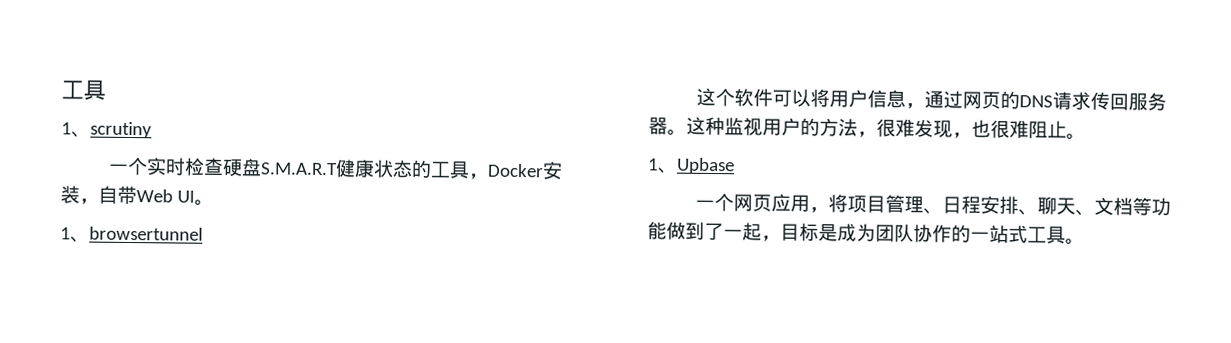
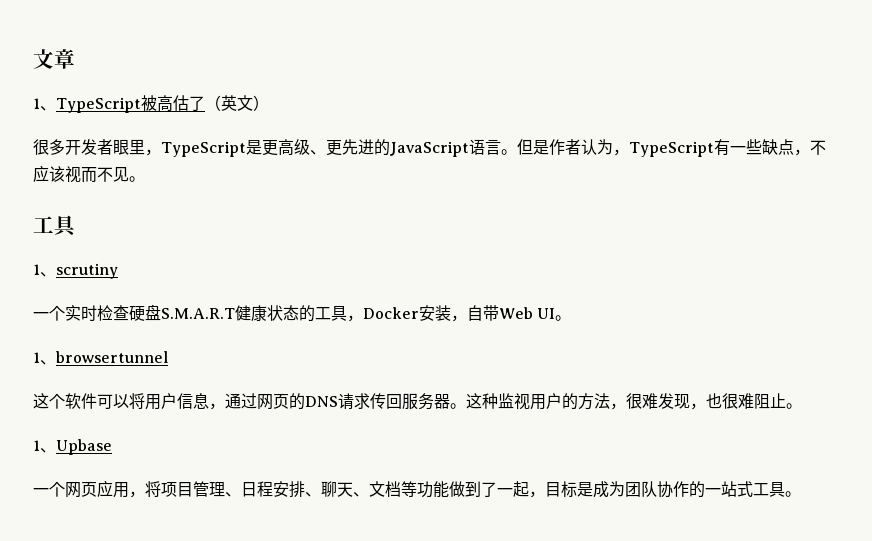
(61, 90) none -> [33,49,75,69] [33,95,269,113] [33,139,826,157] [33,165,145,183] 文章 // 1、TypeScript被高估了（英文） // 很多开发者眼里，TypeScript是更高级、更先进的JavaScript语言。但是作者认为，TypeScript有一些缺点，不应该视而不见。 //

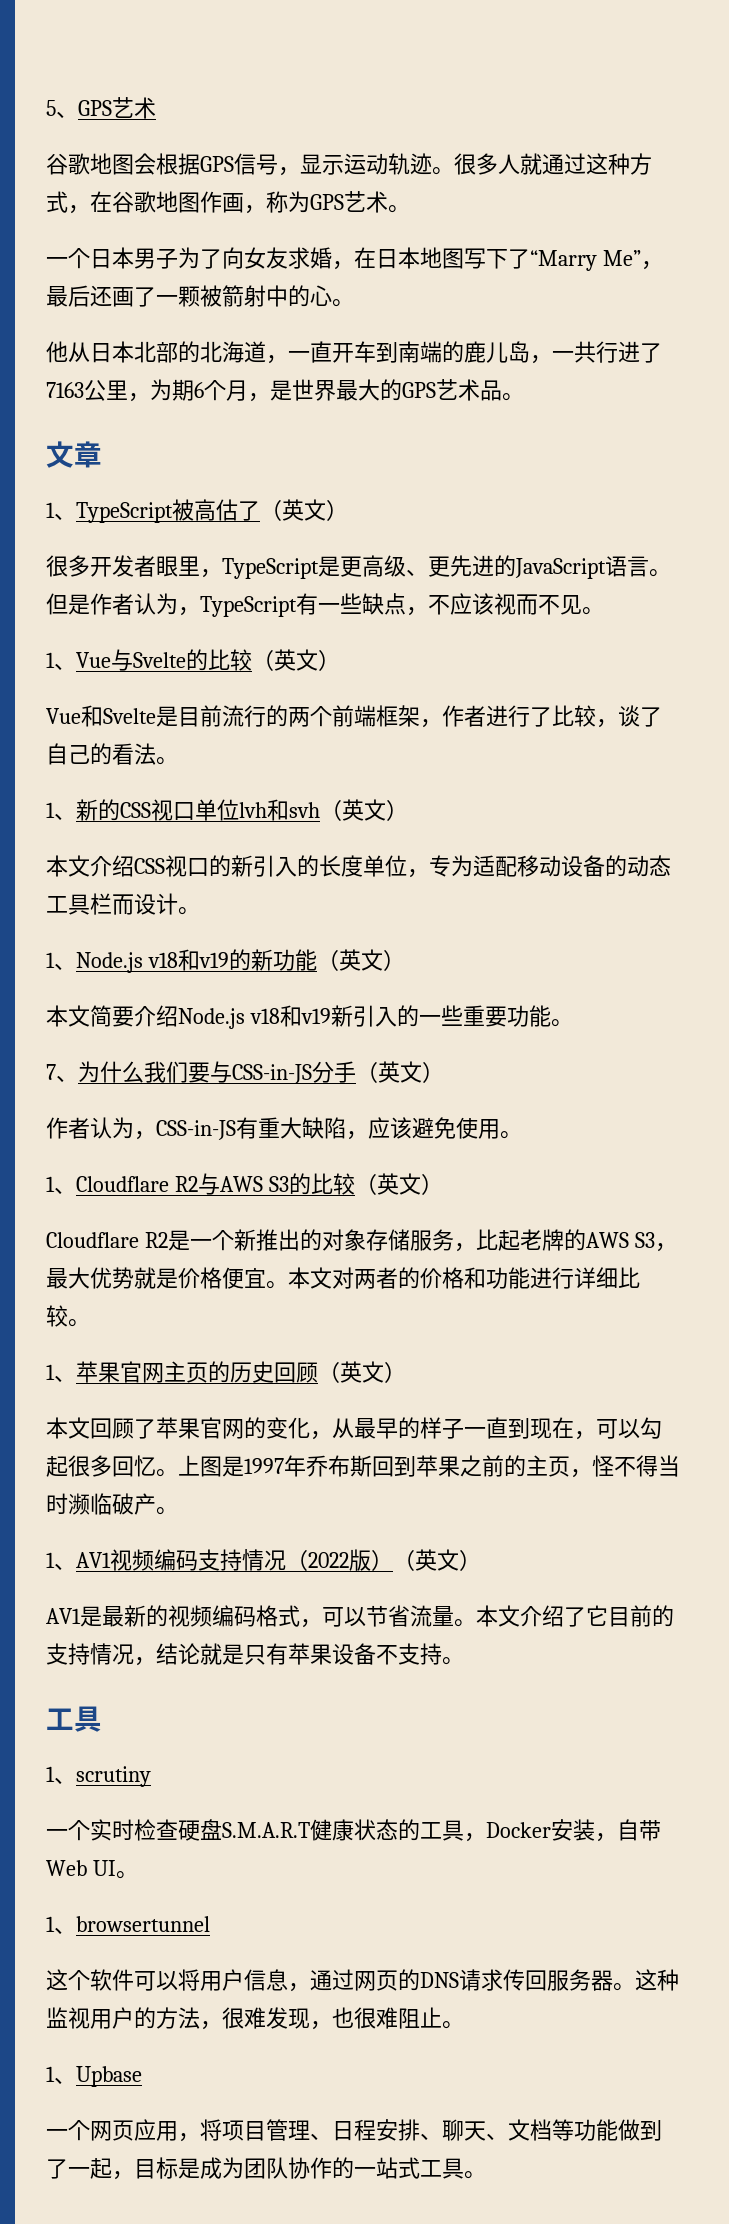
(33, 59) none -> [46,97,156,119] [46,153,652,176] [46,191,410,214] [46,247,663,271] [46,285,354,307] [46,341,662,364] [46,379,524,402] 5、GPS艺术 // 谷歌地图会根据GPS信号，显示运动轨迹。很多人就通过这种方式，在谷歌地图作画，称为GPS艺术。 // 一个日本男子为了向女友求婚，在日本地图写下了“Marry Me”，最后还画了一颗被箭射中的心。 // 他从日本北部的北海道，一直开车到南端的鹿儿岛，一共行进了7163公里，为期6个月，是世界最大的GPS艺术品。 //
(145, 179) none -> [46,649,340,671] [46,705,662,728] [46,743,178,765] [46,799,408,821] [46,855,671,878] [46,893,200,915] [46,949,405,973] [46,1005,573,1029] [46,1061,444,1084] [46,1117,522,1140] [46,1173,443,1195] [46,1229,677,1252] [46,1267,640,1289] [46,1305,90,1327] [46,1361,406,1383] [46,1417,662,1440] [46,1455,680,1478] [46,1493,178,1515] [46,1549,481,1571] [46,1605,674,1628] [46,1643,464,1666] // 1、Vue与Svelte的比较（英文） // Vue和Svelte是目前流行的两个前端框架，作者进行了比较，谈了自己的看法。 // 1、新的CSS视口单位lvh和svh（英文） // 本文介绍CSS视口的新引入的长度单位，专为适配移动设备的动态工具栏而设计。 // 1、Node.js v18和v19的新功能（英文） // 本文简要介绍Node.js v18和v19新引入的一些重要功能。 // 7、为什么我们要与CSS-in-JS分手（英文） // 作者认为，CSS-in-JS有重大缺陷，应该避免使用。 // 1、Cloudflare R2与AWS S3的比较（英文） // Cloudflare R2是一个新推出的对象存储服务，比起老牌的AWS S3，最大优势就是价格便宜。本文对两者的价格和功能进行详细比较。 // 1、苹果官网主页的历史回顾（英文） // 本文回顾了苹果官网的变化，从最早的样子一直到现在，可以勾起很多回忆。上图是1997年乔布斯回到苹果之前的主页，怪不得当时濒临破产。 // 1、AV1视频编码支持情况（2022版）（英文） // AV1是最新的视频编码格式，可以节省流量。本文介绍了它目前的支持情况，结论就是只有苹果设备不支持。

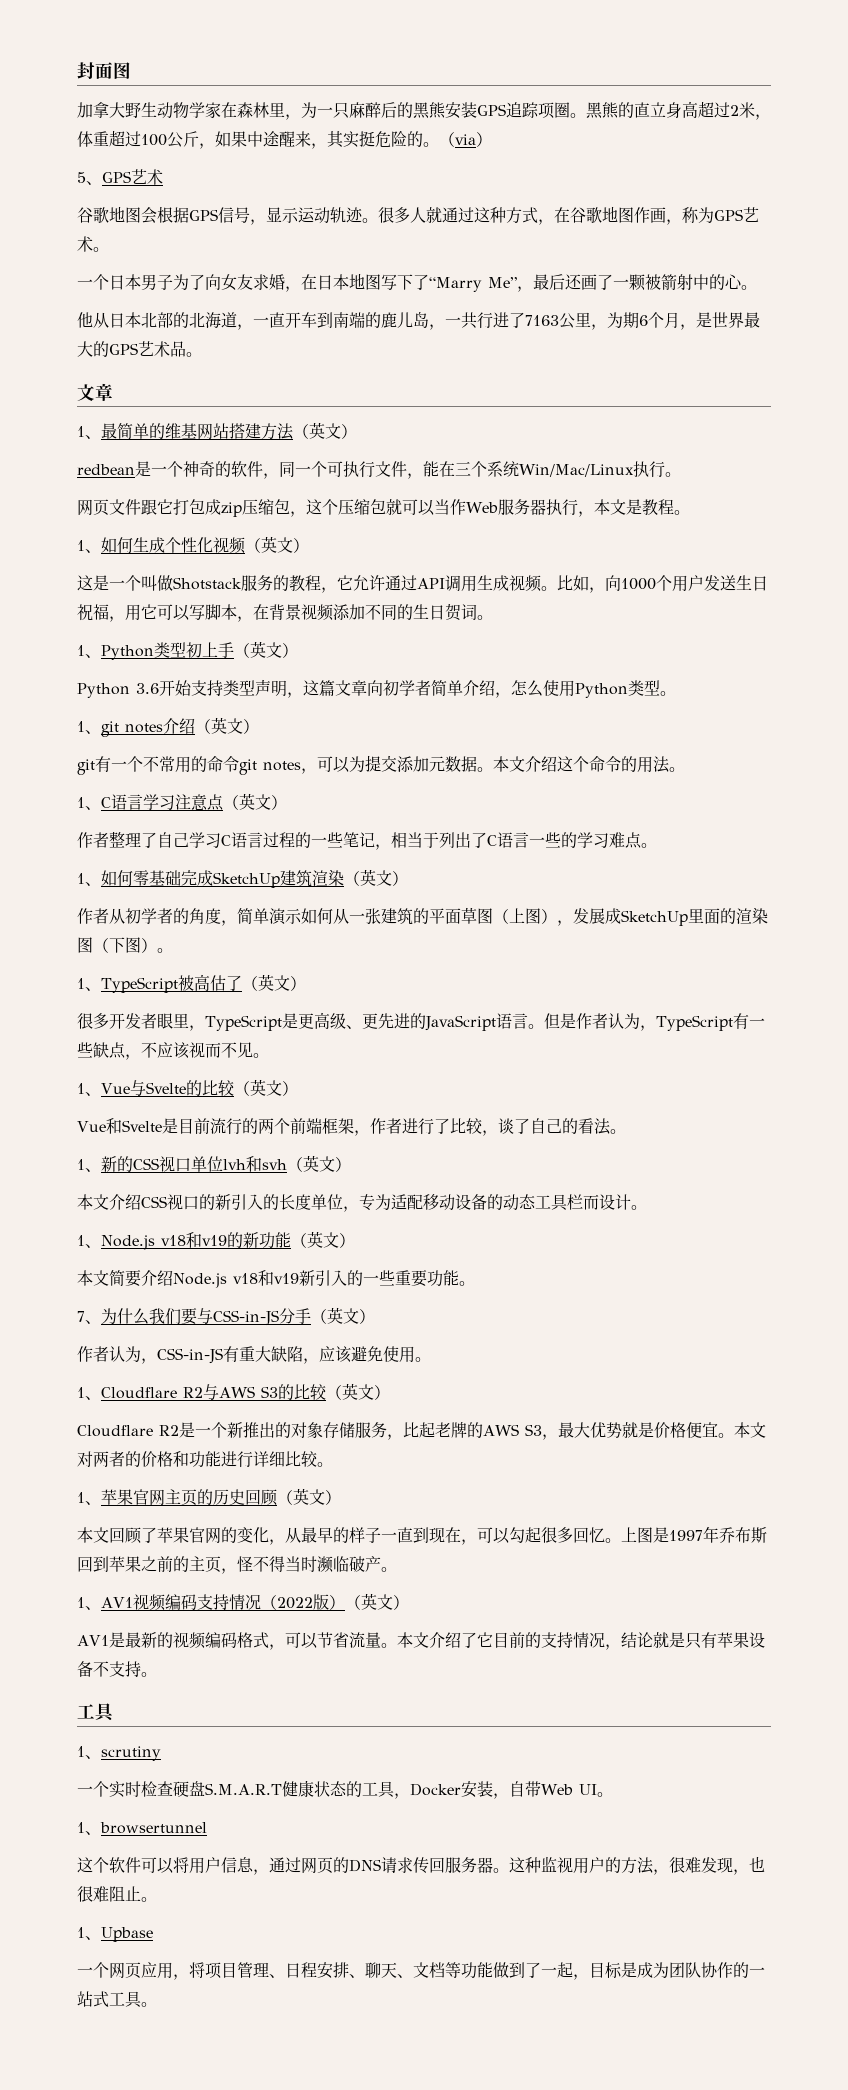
(46, 108) none -> [77,62,131,79] [77,101,771,120] [77,130,492,149] 封面图 // 加拿大野生动物学家在森林里，为一只麻醉后的黑熊安装GPS追踪项圈。黑熊的直立身高超过2米，体重超过100公斤，如果中途醒来，其实挺危险的。（via） //
(102, 454) none -> [77,422,357,440] [77,461,681,479] [77,499,690,517] [77,536,309,554] [77,575,768,593] [77,603,493,622] [77,641,298,660] [77,679,676,698] [77,717,259,737] [77,755,685,775] [77,793,287,811] [77,831,657,850] [77,869,408,888] [77,907,768,926] [77,937,173,953] // 1、最简单的维基网站搭建方法（英文） // redbean是一个神奇的软件，同一个可执行文件，能在三个系统Win/Mac/Linux执行。 // 网页文件跟它打包成zip压缩包，这个压缩包就可以当作Web服务器执行，本文是教程。 // 1、如何生成个性化视频（英文） // 这是一个叫做Shotstack服务的教程，它允许通过API调用生成视频。比如，向1000个用户发送生日祝福，用它可以写脚本，在背景视频添加不同的生日贺词。 // 1、Python类型初上手（英文） // Python 3.6开始支持类型声明，这篇文章向初学者简单介绍，怎么使用Python类型。 // 1、git notes介绍（英文） // git有一个不常用的命令git notes，可以为提交添加元数据。本文介绍这个命令的用法。 // 1、C语言学习注意点（英文） // 作者整理了自己学习C语言过程的一些笔记，相当于列出了C语言一些的学习难点。 // 1、如何零基础完成SketchUp建筑渲染（英文） // 作者从初学者的角度，简单演示如何从一张建筑的平面草图（上图），发展成SketchUp里面的渲染图（下图）。

